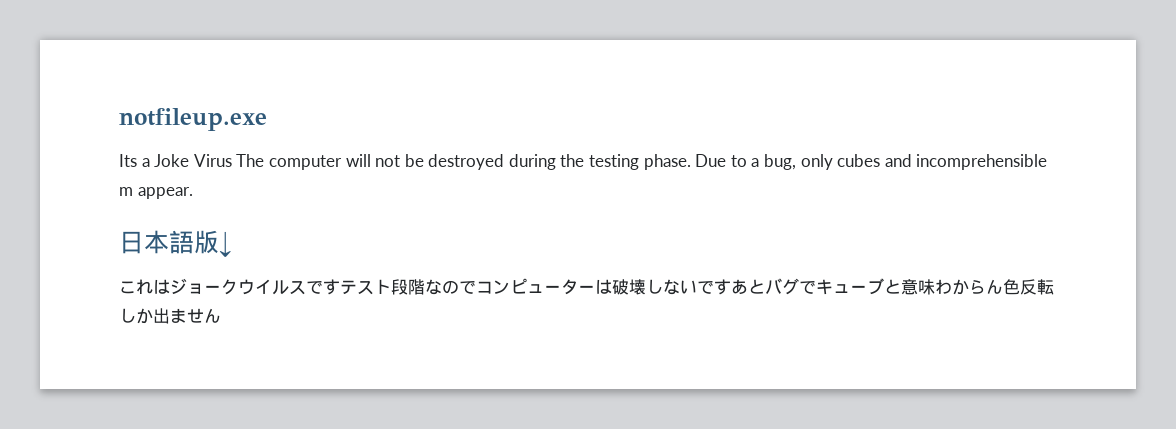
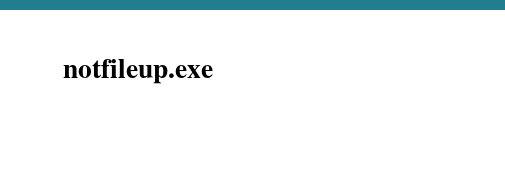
[119,154,1048,170] [119,187,193,199] [119,230,232,257] [119,278,1054,295] [119,308,221,324] // Its a Joke Virus The computer will not be destroyed during the testing phase. Due to a bug, only cubes and incomprehensible m appear. // 日本語版↓ // これはジョークウイルスですテスト段階なのでコンピューターは破壊しないですあとバグでキューブと意味わからん色反転しか出ません -> (213, 71) none

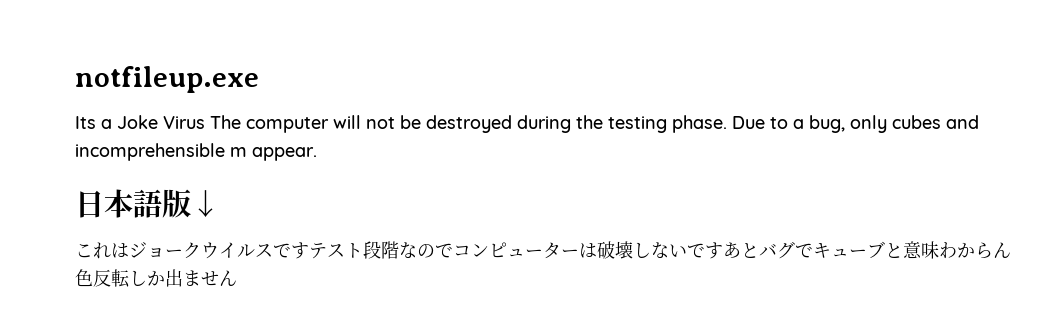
(213, 71) none -> [75,115,979,133] [75,143,317,161] [75,189,220,218] [75,241,1011,259] [75,269,237,288] // Its a Joke Virus The computer will not be destroyed during the testing phase. Due to a bug, only cubes and incomprehensible m appear. // 日本語版↓ // これはジョークウイルスですテスト段階なのでコンピューターは破壊しないですあとバグでキューブと意味わからん色反転しか出ません

